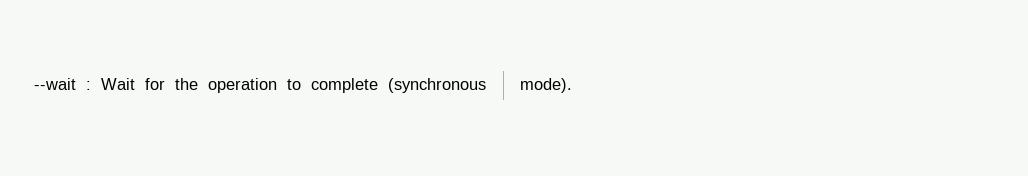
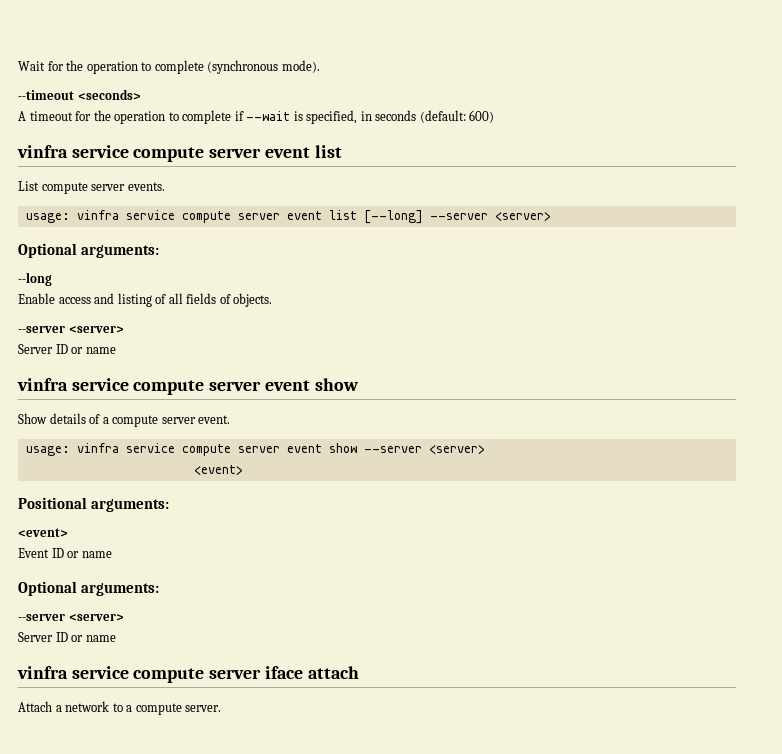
[34,78,91,90] --wait : -> (18, 66) none
(572, 85) none -> [18,89,141,100] [18,110,495,124] [17,145,342,162] [18,181,165,194] [25,210,551,224] [18,243,160,258] [18,272,52,286] [18,293,273,307] [18,326,124,333] [18,344,116,354] [17,378,359,395] [18,413,231,427] [25,443,485,456] [193,465,243,475] [18,497,170,512] [18,528,68,537] [18,548,112,558] [18,581,160,596] [18,614,124,621] [18,632,116,642] [17,666,359,683] [18,701,222,715] // --timeout <seconds> // A timeout for the operation to complete if --wait is specified, in seconds (default: 600) // vinfra service compute server event list // List compute server events. // usage: vinfra service compute server event list [--long] --server <server> // Optional arguments: // --long // Enable access and listing of all fields of objects. // --server <server> // Server ID or name // vinfra service compute server event show // Show details of a compute server event. // usage: vinfra service compute server event show --server <server> // <event> // Positional arguments: // <event> // Event ID or name // Optional arguments: // --server <server> // Server ID or name // vinfra service compute server iface attach // Attach a network to a compute server.

